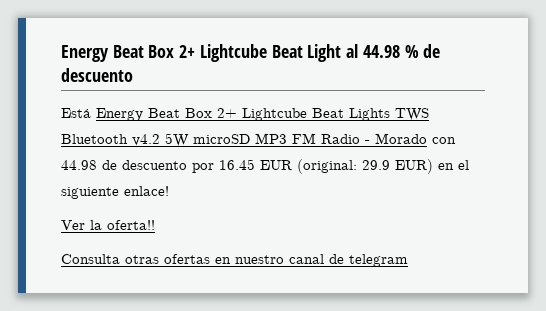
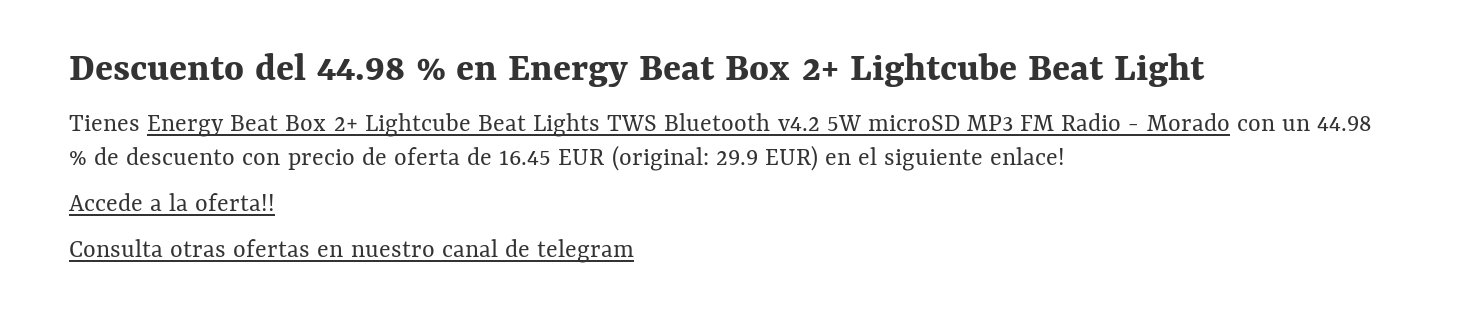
(61, 53) none -> [69,53,497,80] Descuento del 44.98 % en
[346,44,441,58] [61,68,133,82] [61,108,91,118] al 44.98 % de descuento // Está -> [69,115,140,131] // Tienes
[61,160,214,173] 44.98 de descuento por -> [1281,116,1373,131] [69,147,493,170] un 44.98 % de descuento con precio de oferta de
[61,220,85,230] Ver -> [69,193,163,211] Accede a

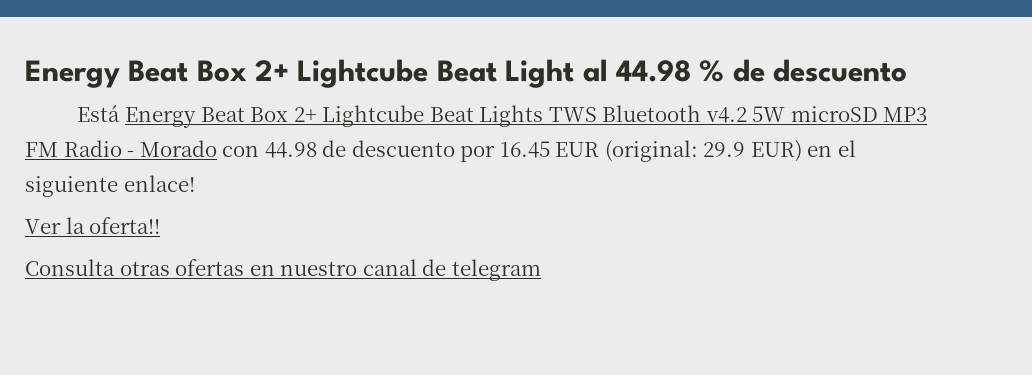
[69,53,497,80] Descuento del 44.98 % en -> (25, 74) none
[69,115,140,131] // Tienes -> [582,59,908,82] [77,105,121,122] al 44.98 % de descuento // Está
[1281,116,1373,131] [69,147,493,170] un 44.98 % de descuento con precio de oferta de -> [264,140,496,162] 44.98 de descuento por
[69,193,163,211] Accede a -> [25,219,61,234] Ver

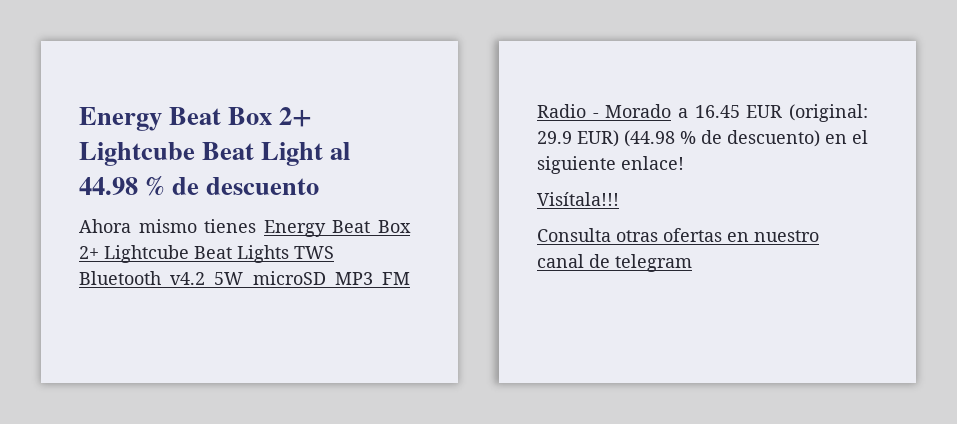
[77,105,121,122] Está -> [79,219,257,233] Ahora mismo tienes
[222,140,496,162] con 44.98 de descuento por -> [678,108,688,118] a
(802, 151) none -> [624,130,820,147] (44.98 % de descuento)
[25,217,161,234] Ver la oferta!! -> [537,192,619,206] Visítala!!!

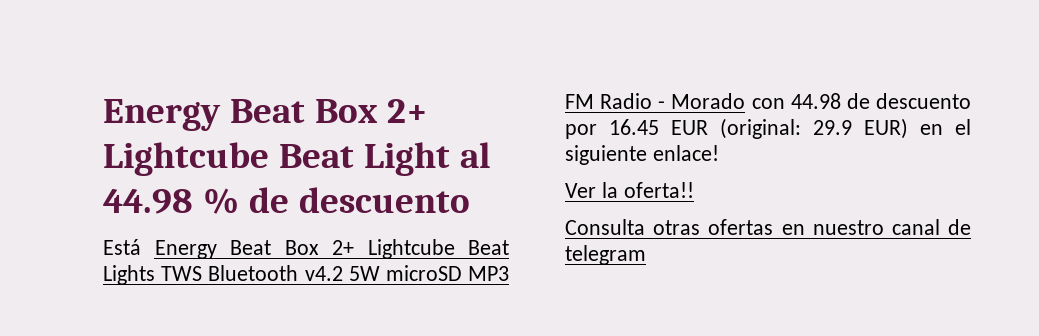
[79,219,257,233] Ahora mismo tienes -> [103,239,141,255] Está
[678,108,688,118] a -> [751,93,971,109] [565,124,597,139] con 44.98 de descuento por
[624,130,820,147] (44.98 % de descuento) -> (908, 128) none
[537,192,619,206] Visítala!!! -> [565,182,694,198] Ver la oferta!!

